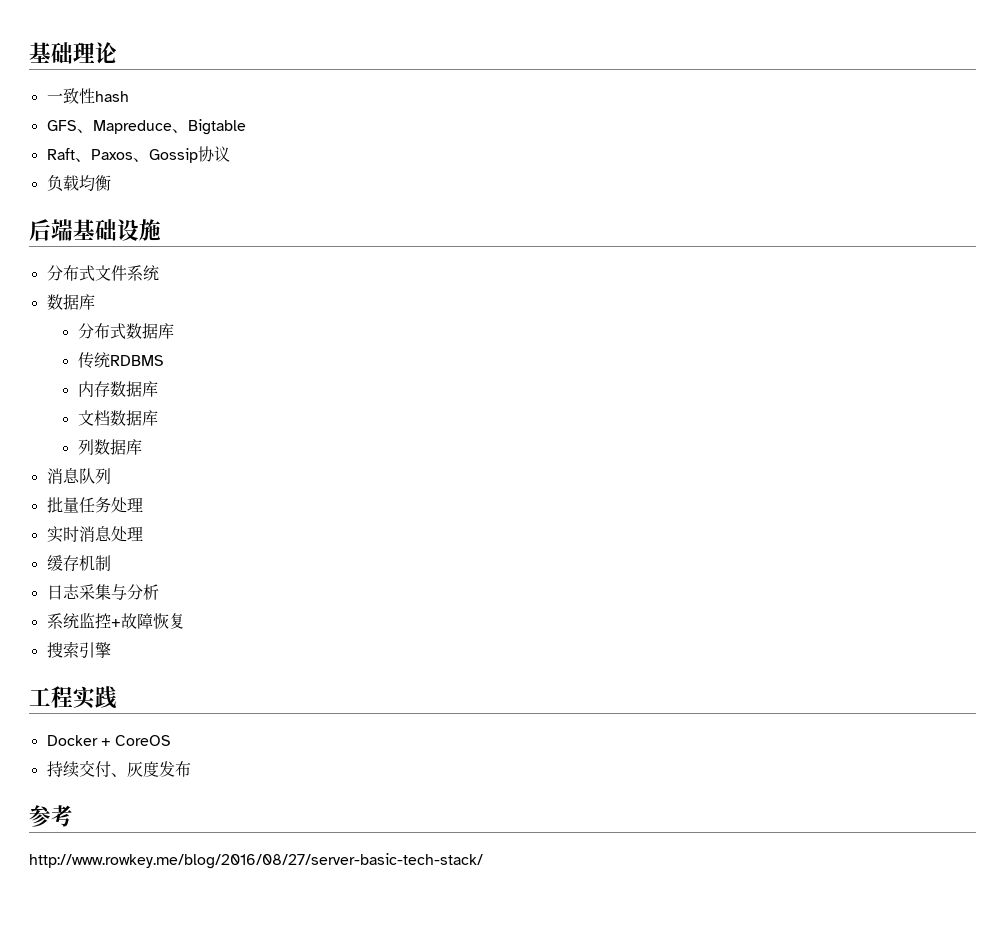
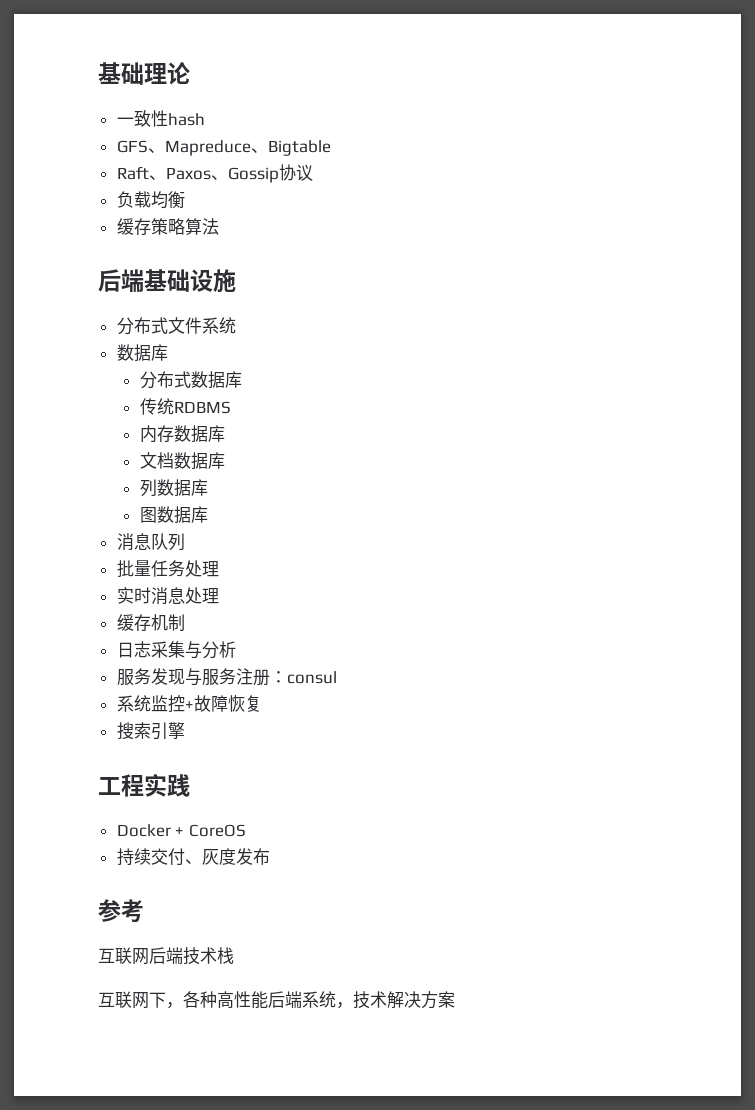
(111, 183) none -> [116,218,219,235] // 缓存策略算法
(142, 447) none -> [139,506,208,524] // 图数据库
(159, 592) none -> [116,668,337,686] // 服务发现与服务注册：consul
[29,853,483,869] http://www.rowkey.me/blog/2016/08/27/server-basic-tech-stack/ -> [98,947,234,965] [98,991,455,1009] 互联网后端技术栈 // 互联网下，各种高性能后端系统，技术解决方案

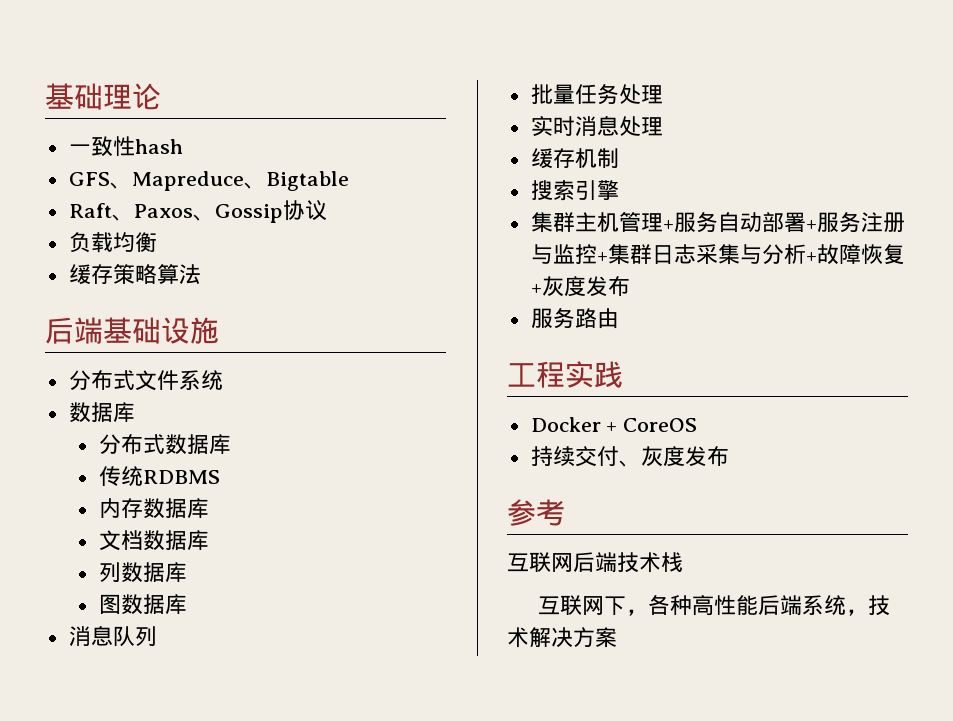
[116,641,236,659] [116,668,337,686] [116,695,262,713] [116,722,185,740] 日志采集与分析 // 服务发现与服务注册：consul // 系统监控+故障恢复 // 搜索引擎 -> [530,180,619,201] [530,212,905,233] [530,244,905,265] [530,276,630,297] [530,308,619,329] 搜索引擎 // 集群主机管理+服务自动部署+服务注册与监控+集群日志采集与分析+故障恢复+灰度发布 // 服务路由

